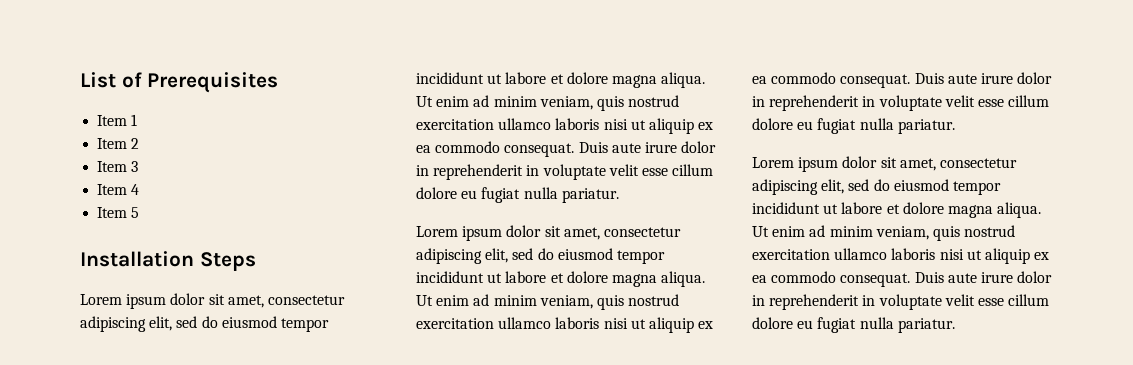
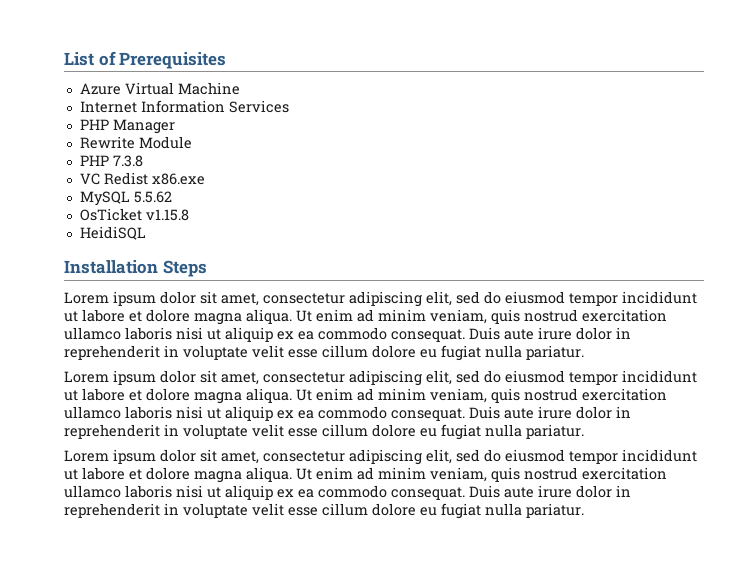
[97,114,138,126] [97,138,140,149] [97,161,139,172] [97,184,140,195] [97,207,140,218] Item 1 // Item 2 // Item 3 // Item 4 // Item 5 -> [79,82,240,95] [79,100,289,113] [79,119,175,134] [79,136,192,149] [79,155,143,167] [79,172,205,185] [79,191,172,206] [79,208,189,221] [79,226,146,240] Azure Virtual Machine // Internet Information Services // PHP Manager // Rewrite Module // PHP 7.3.8 // VC Redist x86.exe // MySQL 5.5.62 // OsTicket v1.15.8 // HeidiSQL

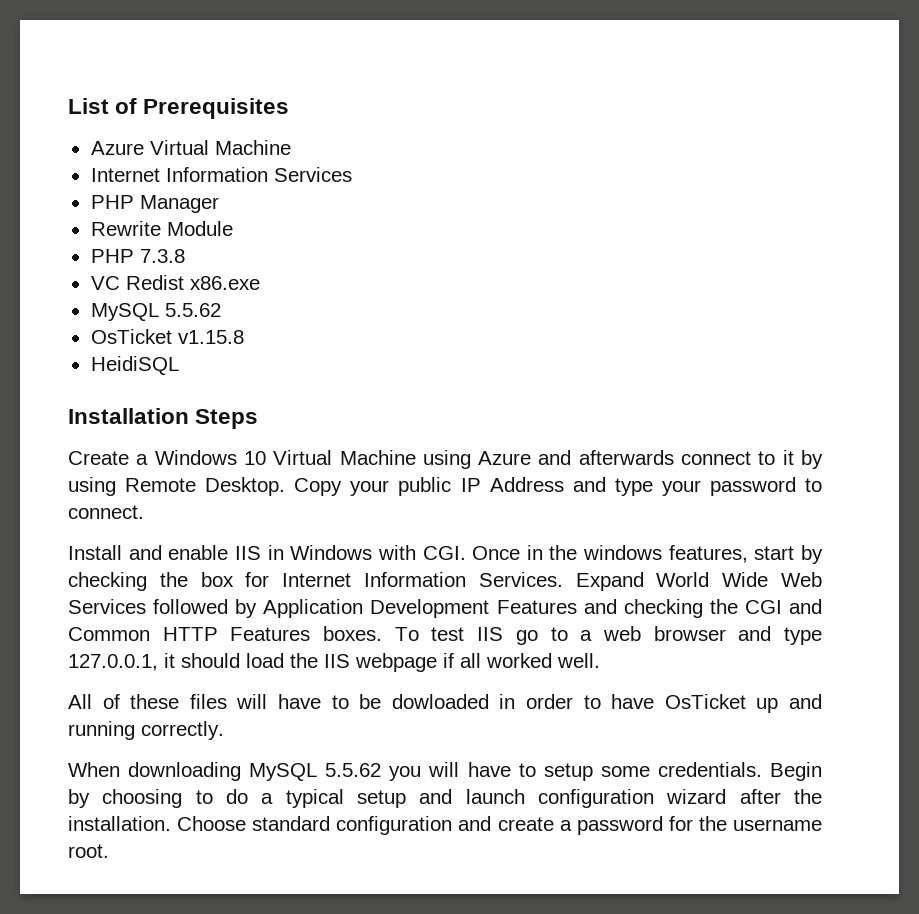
[64,291,697,307] [64,309,667,325] [64,327,631,342] [64,345,584,361] [64,370,697,386] [64,388,667,404] [64,406,631,421] [64,424,584,440] [64,449,697,465] [64,467,667,483] [64,485,631,500] [64,503,584,519] Lorem ipsum dolor sit amet, consectetur adipiscing elit, sed do eiusmod tempor incididunt ut labore et dolore magna aliqua. Ut enim ad minim veniam, quis nostrud exercitation ullamco laboris nisi ut aliquip ex ea commodo consequat. Duis aute irure dolor in reprehenderit in voluptate velit esse cillum dolore eu fugiat nulla pariatur. // Lorem ipsum dolor sit amet, consectetur adipiscing elit, sed do eiusmod tempor incididunt ut labore et dolore magna aliqua. Ut enim ad minim veniam, quis nostrud exercitation ullamco laboris nisi ut aliquip ex ea commodo consequat. Duis aute irure dolor in reprehenderit in voluptate velit esse cillum dolore eu fugiat nulla pariatur. // Lorem ipsum dolor sit amet, consectetur adipiscing elit, sed do eiusmod tempor incididunt ut labore et dolore magna aliqua. Ut enim ad minim veniam, quis nostrud exercitation ullamco laboris nisi ut aliquip ex ea commodo consequat. Duis aute irure dolor in reprehenderit in voluptate velit esse cillum dolore eu fugiat nulla pariatur. -> [68,450,823,469] [68,477,822,496] [68,505,144,519] [68,545,823,564] [68,572,822,591] [68,599,823,618] [68,626,823,645] [68,653,600,672] [68,694,823,713] [68,721,224,740] [68,762,822,781] [68,789,823,808] [68,816,823,835] [68,844,109,858] Create a Windows 10 Virtual Machine using Azure and afterwards connect to it by using Remote Desktop. Copy your public IP Address and type your password to connect. // Install and enable IIS in Windows with CGI. Once in the windows features, start by checking the box for Internet Information Services. Expand World Wide Web Services followed by Application Development Features and checking the CGI and Common HTTP Features boxes. To test IIS go to a web browser and type 127.0.0.1, it should load the IIS webpage if all worked well. // All of these files will have to be dowloaded in order to have OsTicket up and running correctly. // When downloading MySQL 5.5.62 you will have to setup some credentials. Begin by choosing to do a typical setup and launch configuration wizard after the installation. Choose standard configuration and create a password for the username root.

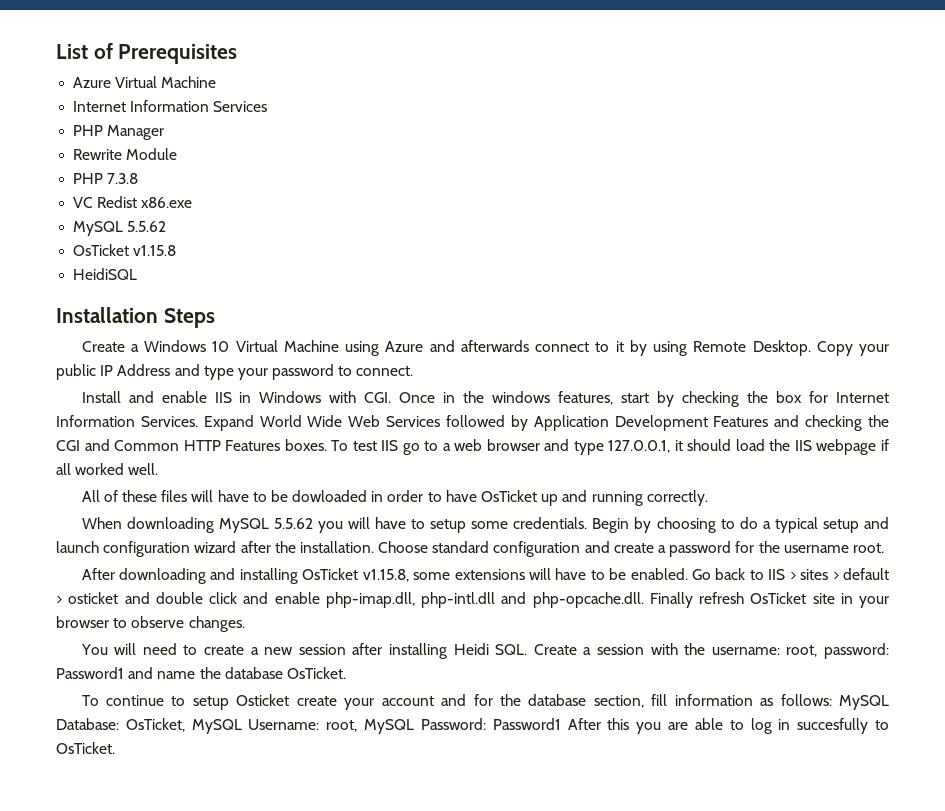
(109, 851) none -> [81,568,890,584] [56,592,889,608] [56,616,245,632] [80,643,890,659] [56,667,346,679] [81,694,889,710] [56,718,889,734] [56,742,115,754] // After downloading and installing OsTicket v1.15.8, some extensions will have to be enabled. Go back to IIS > sites > default > osticket and double click and enable php-imap.dll, php-intl.dll and php-opcache.dll. Finally refresh OsTicket site in your browser to observe changes. // You will need to create a new session after installing Heidi SQL. Create a session with the username: root, password: Password1 and name the database OsTicket. // To continue to setup Osticket create your account and for the database section, fill information as follows: MySQL Database: OsTicket, MySQL Username: root, MySQL Password: Password1 After this you are able to log in succesfully to OsTicket.

